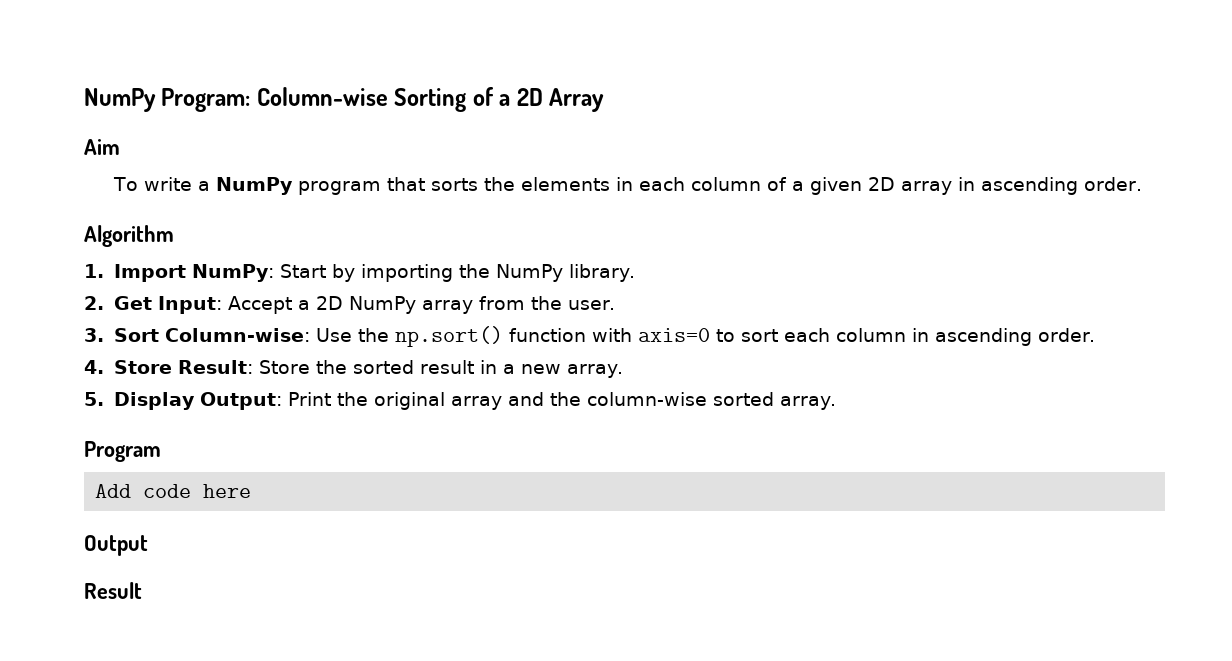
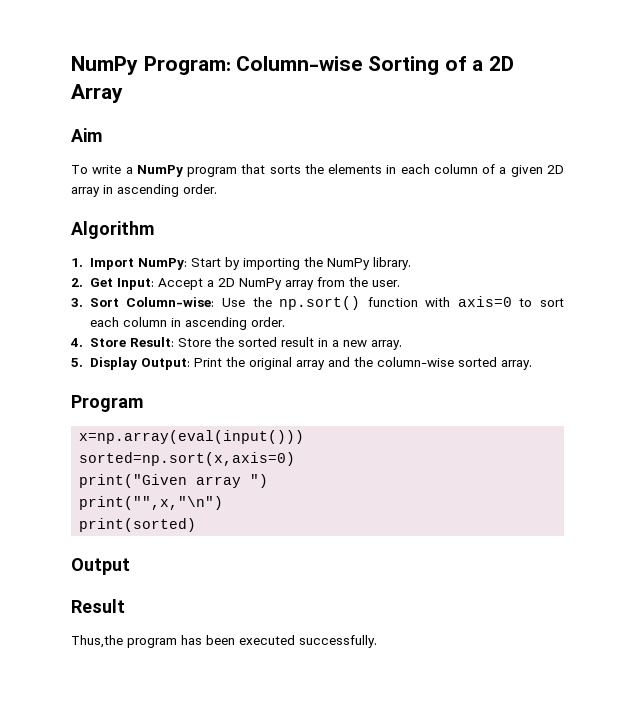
[95,484,252,498] [84,535,148,556] [84,582,142,599] Add code here // Output // Result -> [79,430,305,444] [79,452,296,466] [79,474,269,488] [79,496,224,510] [79,518,197,532] [71,558,130,575] [71,599,125,613] [71,635,377,648] x=np.array(eval(input())) // sorted=np.sort(x,axis=0) // print("Given array ") // print("",x,"\n") // print(sorted) // Output // Result // Thus,the program has been executed successfully.

